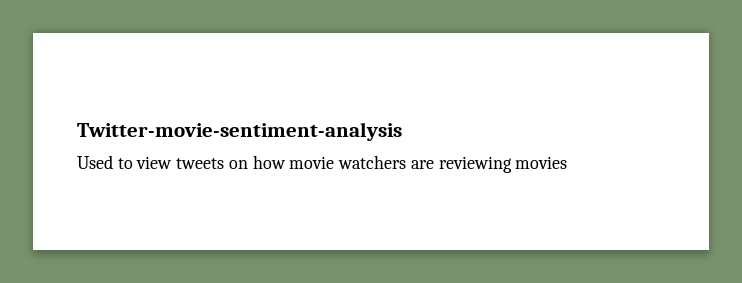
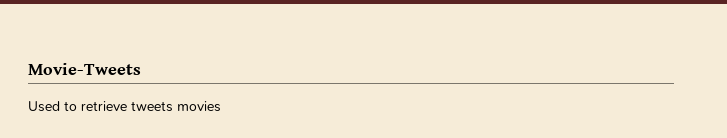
[77,122,402,141] Twitter-movie-sentiment-analysis -> [28,63,141,75] Movie-Tweets
[136,155,512,173] view tweets on how movie watchers are reviewing -> [81,101,173,112] retrieve tweets

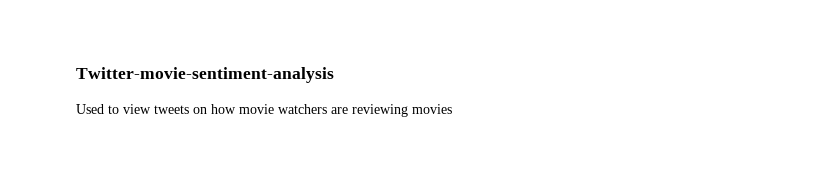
[28,63,141,75] Movie-Tweets -> [76,67,334,83] Twitter-movie-sentiment-analysis
[81,101,173,112] retrieve tweets -> [123,104,408,117] view tweets on how movie watchers are reviewing

